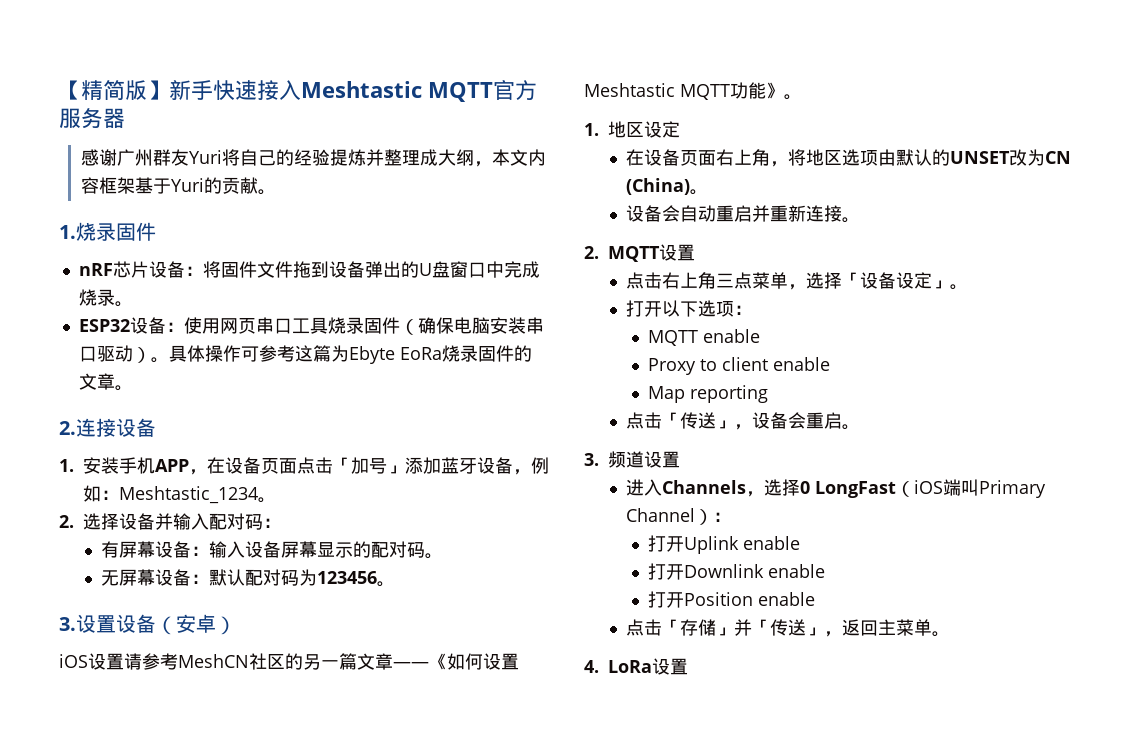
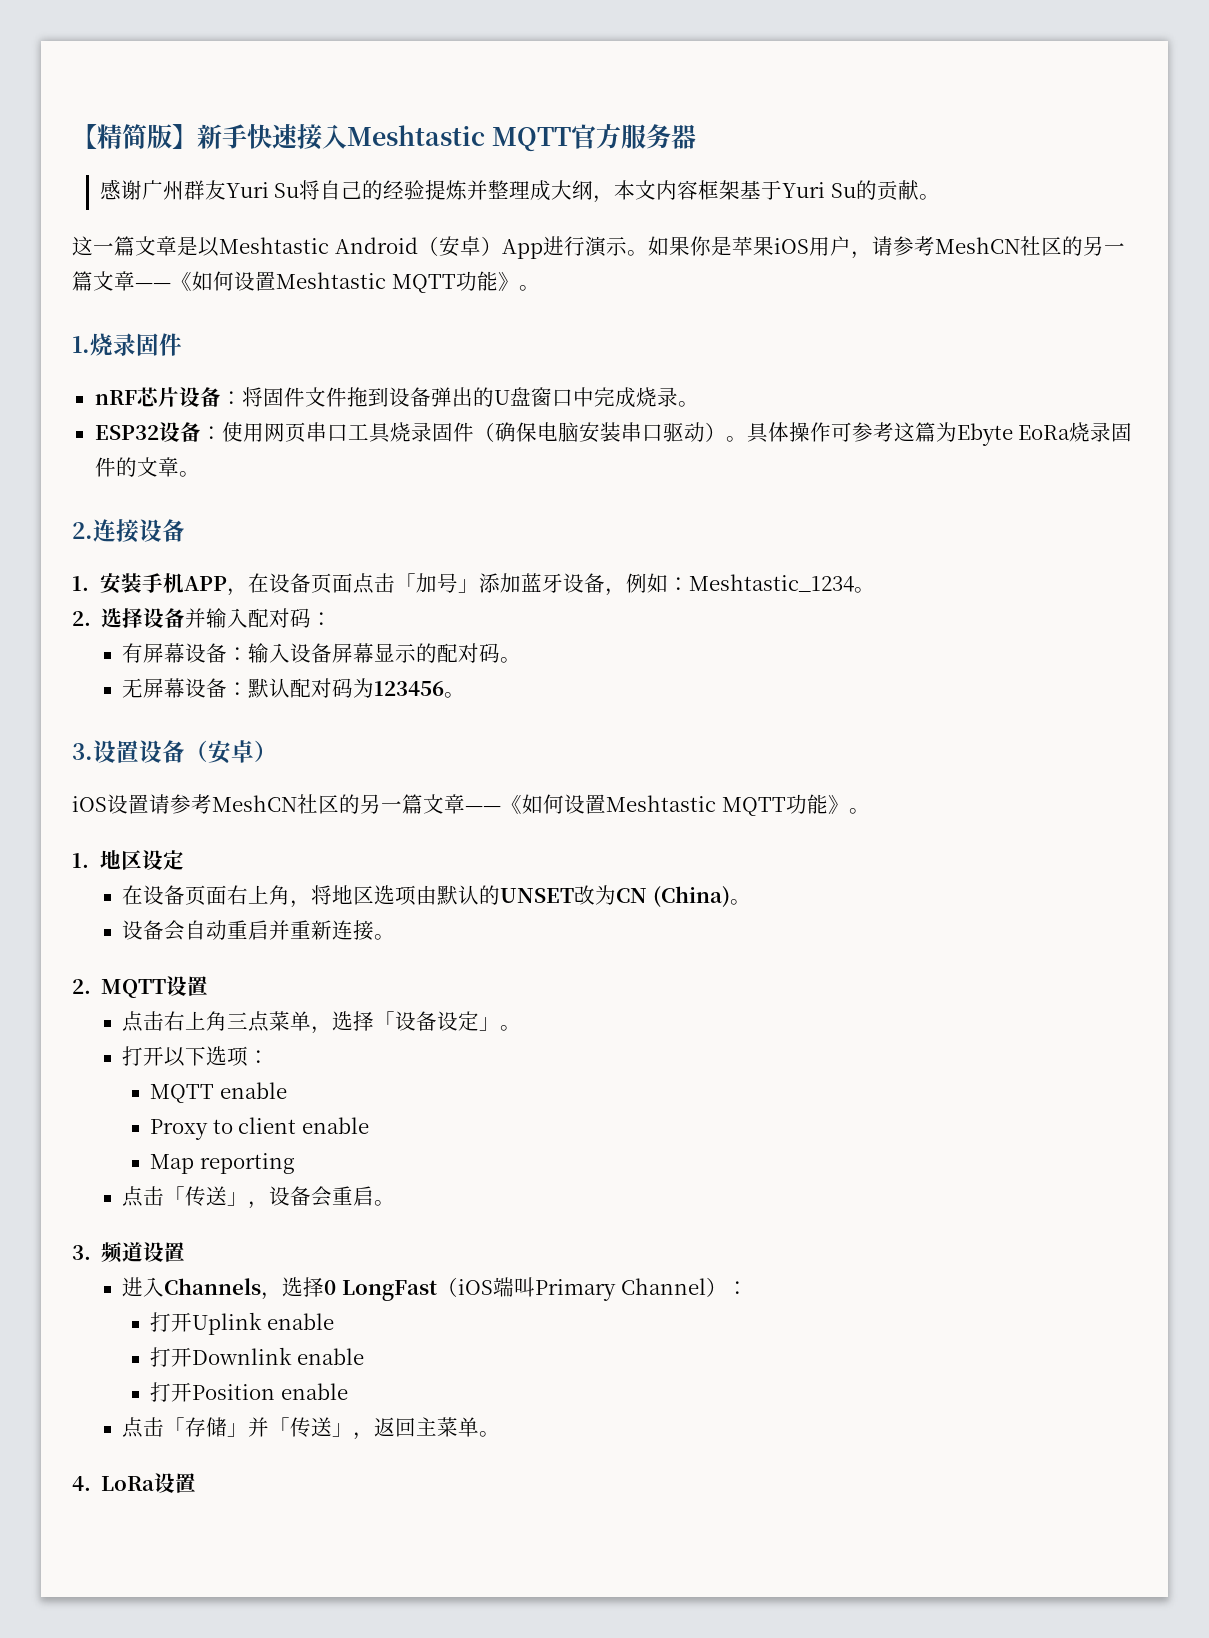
(223, 157) none -> [274,183,300,198] Su
(205, 185) none -> [830,183,856,198] Su
(277, 192) none -> [72,236,1125,259] [72,271,540,293] // 这一篇文章是以Meshtastic Android（安卓）App进行演示。如果你是苹果iOS用户，请参考MeshCN社区的另一篇文章——《如何设置Meshtastic MQTT功能》。

